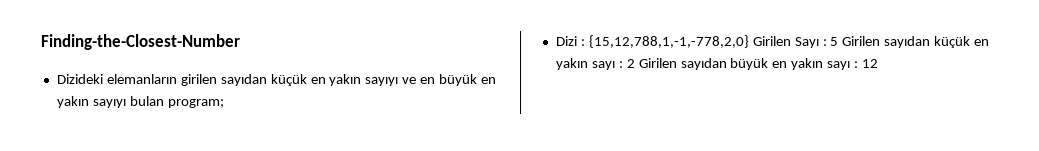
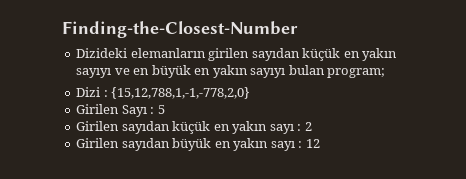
(749, 41) none -> (251, 93) //
(839, 41) none -> (165, 109) //
(635, 63) none -> (312, 126) //

